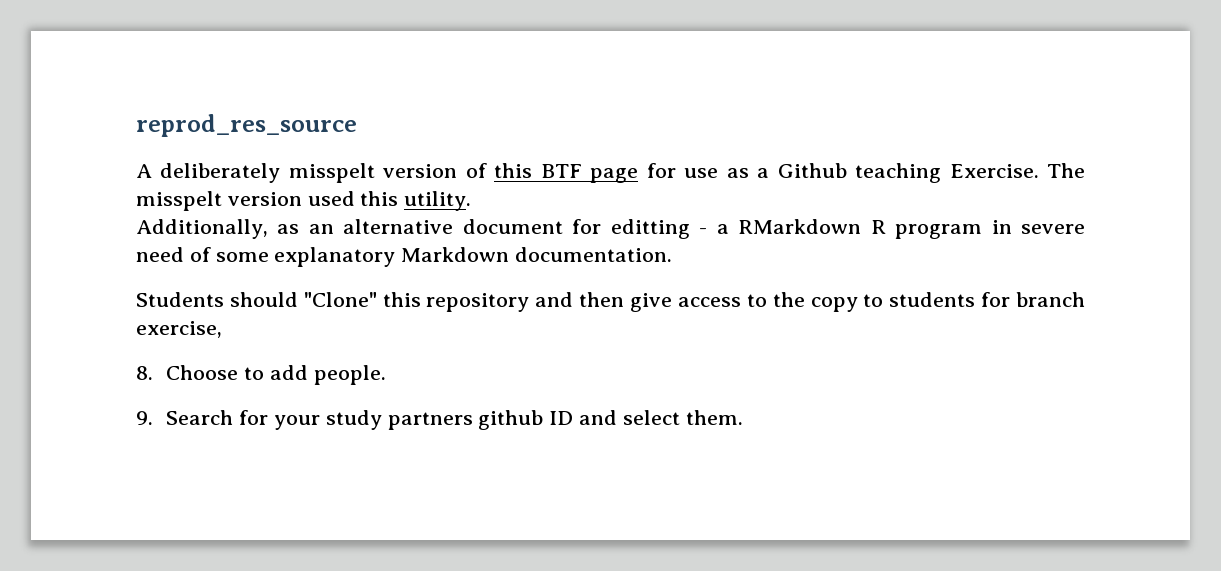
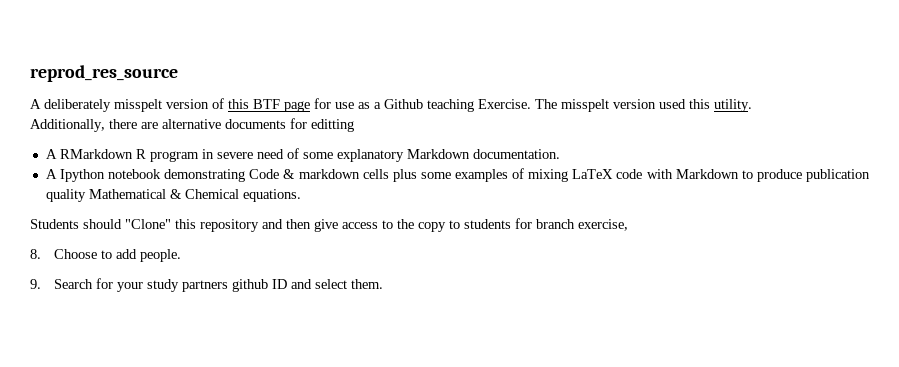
[277,219,563,234] as an alternative document -> [109,119,286,129] there are alternative documents
[699,224,729,234] - a -> [45,149,57,159] // A
(673, 254) none -> [45,168,871,182] [45,189,301,202] // A Ipython notebook demonstrating Code & markdown cells plus some examples of mixing LaTeX code with Markdown to produce publication quality Mathematical & Chemical equations.

